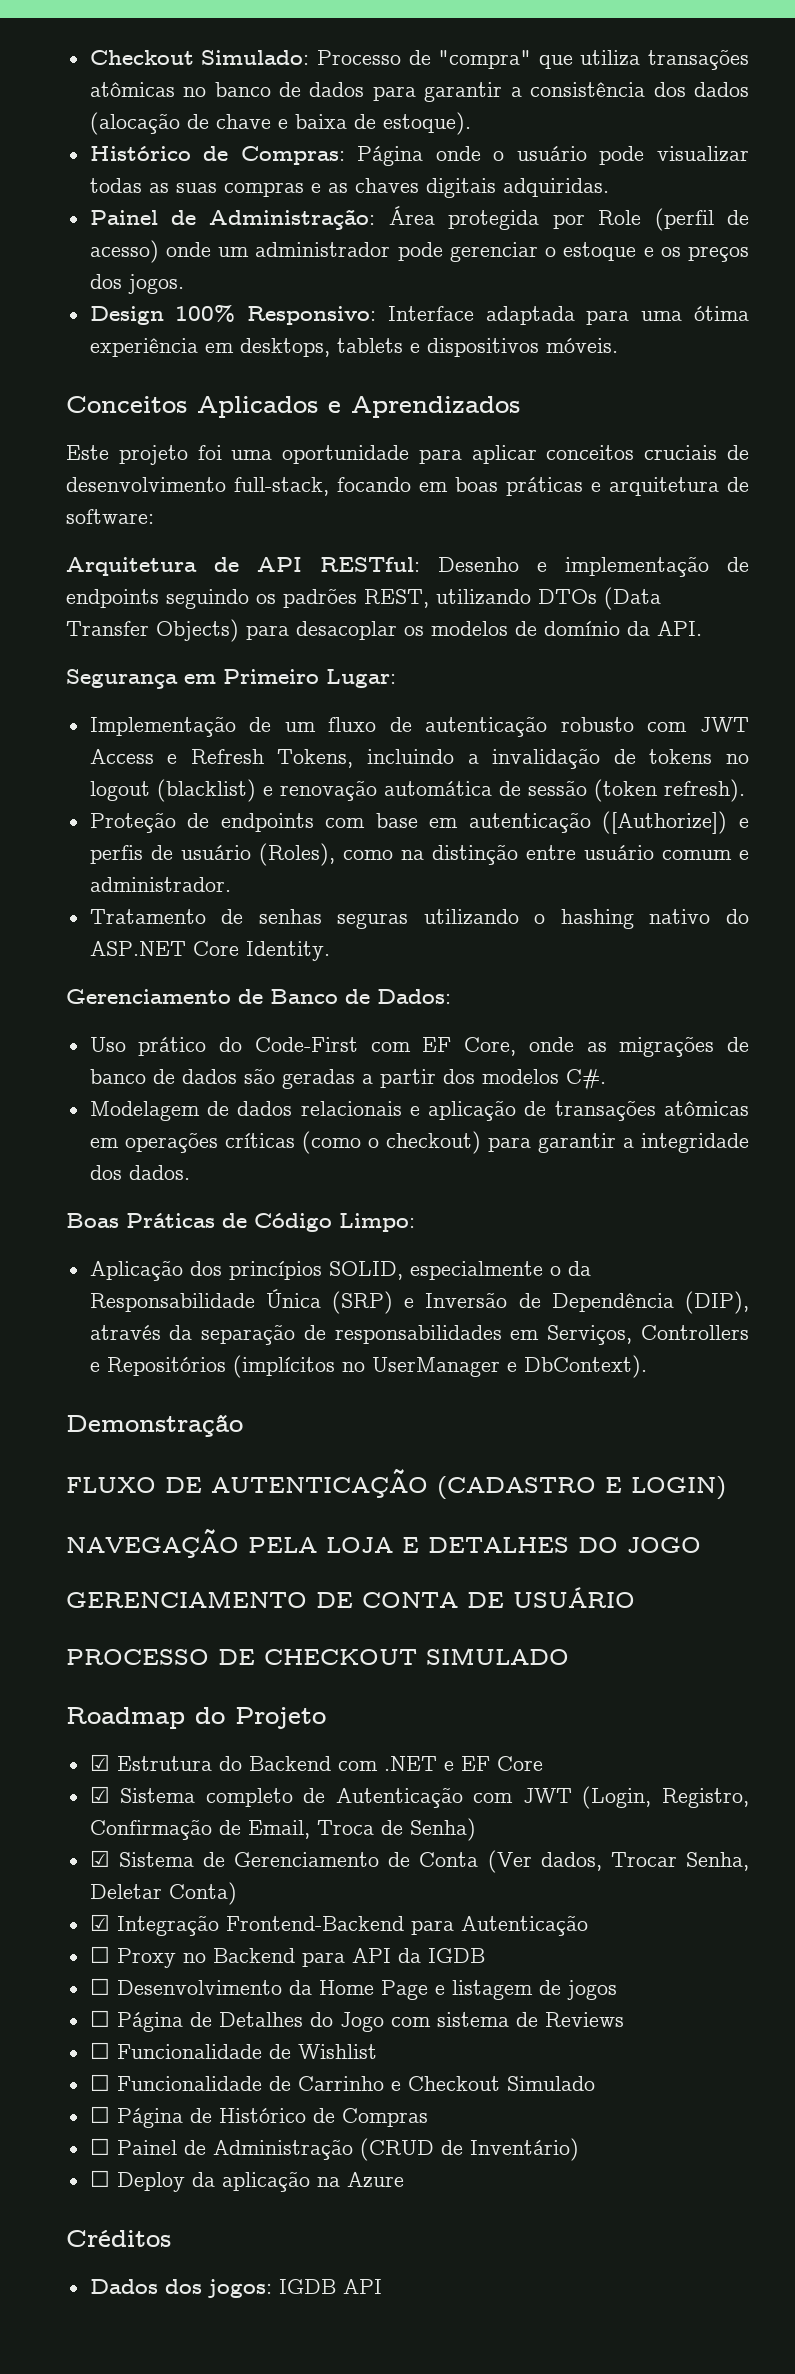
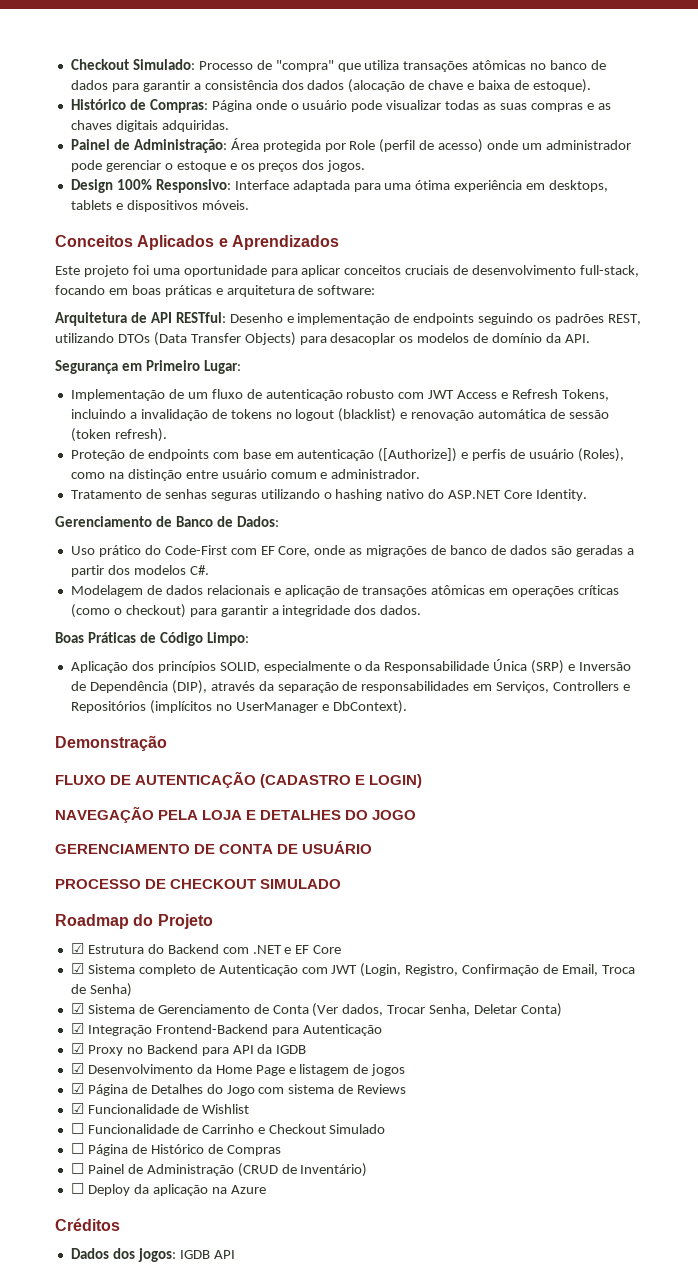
[89,1946,110,1963] ☐ -> [70,1043,84,1054] ☑
[89,1978,110,1995] ☐ -> [70,1063,84,1074] ☑
[89,2010,110,2027] ☐ -> [70,1083,84,1094] ☑
[89,2042,110,2059] ☐ -> [70,1103,84,1114] ☑

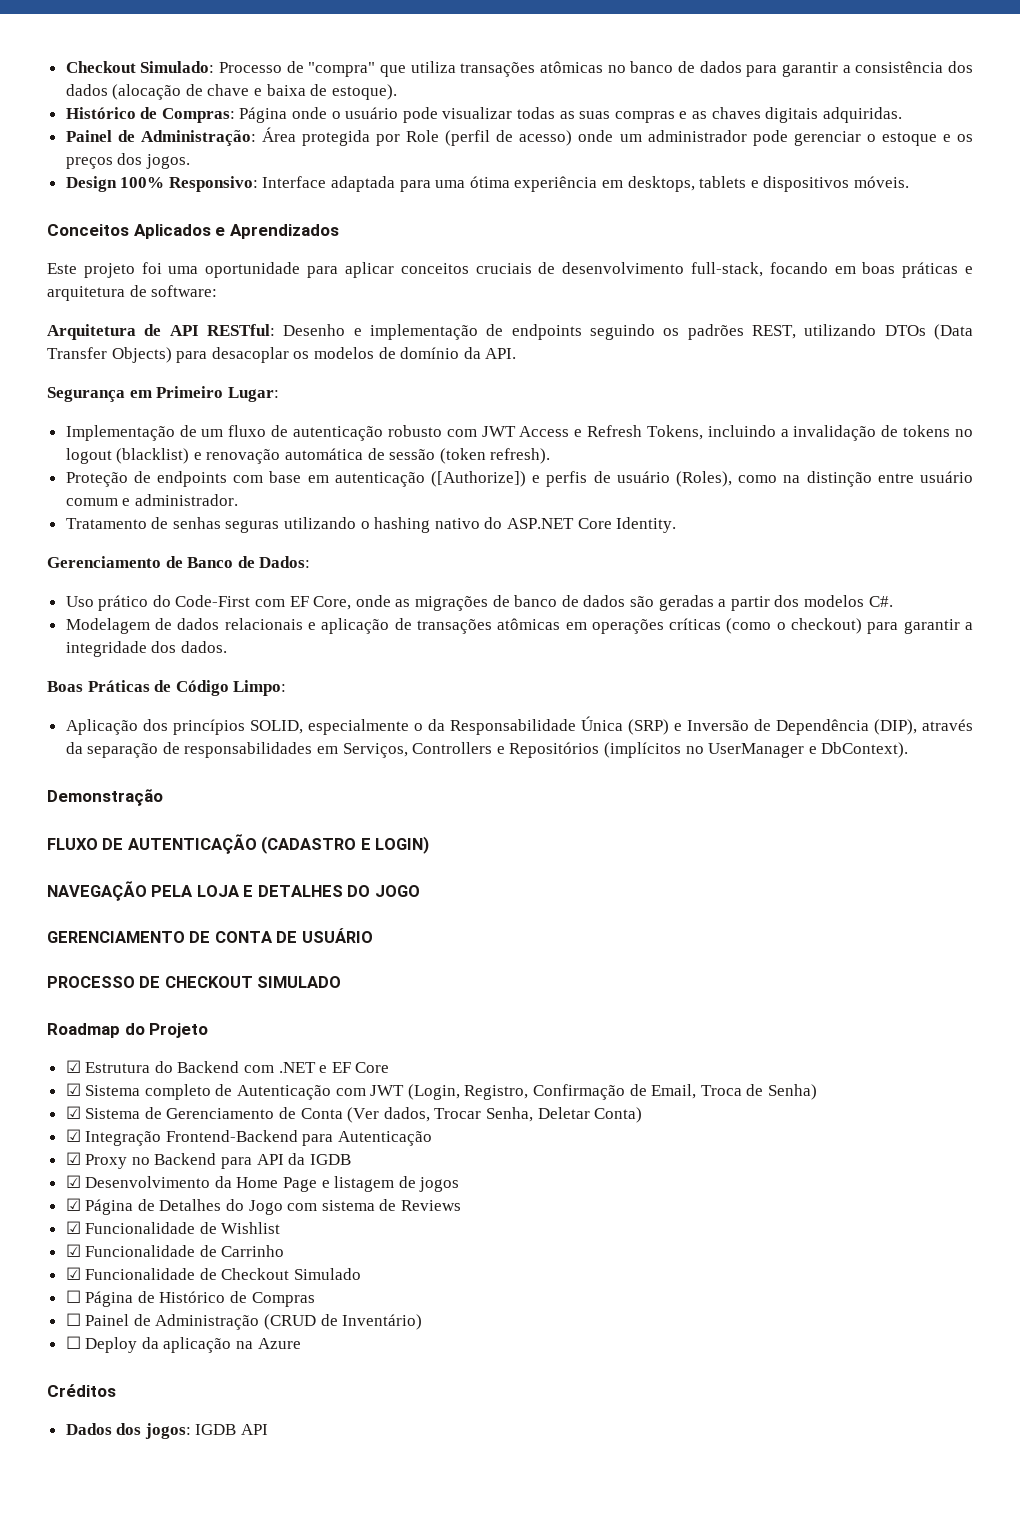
[70,1123,84,1134] ☐ -> [65,1244,81,1257] ☑
[257,1127,265,1134] e -> [65,1267,217,1280] // ☑ Funcionalidade de

